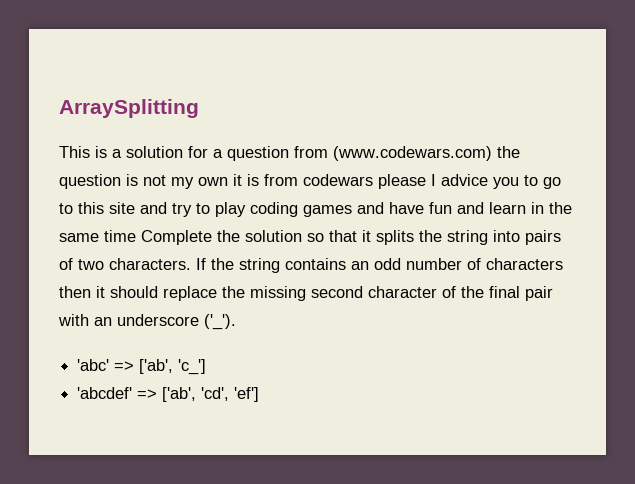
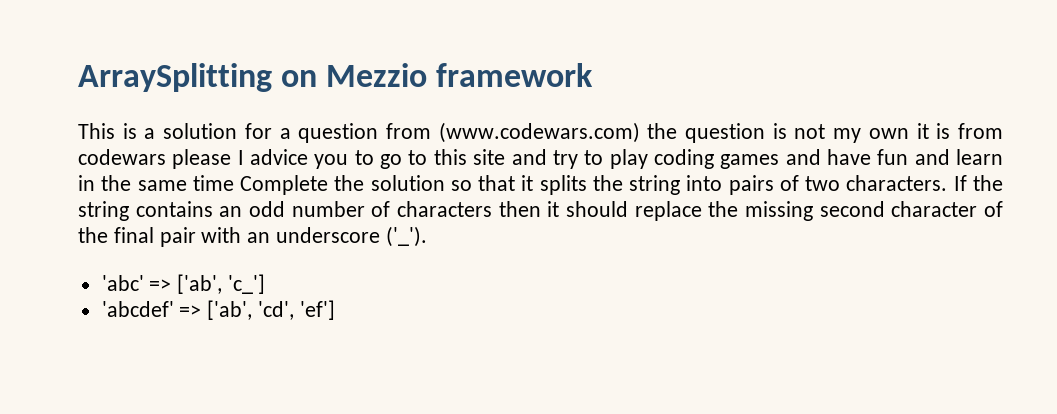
(199, 108) none -> [281,63,594,87] on Mezzio framework

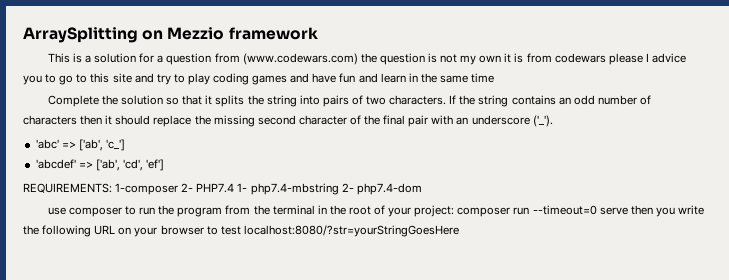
(234, 183) none -> (495, 78) //
(335, 310) none -> [23,183,422,195] [47,205,705,217] [23,225,459,237] // REQUIREMENTS: 1-composer 2- PHP7.4 1- php7.4-mbstring 2- php7.4-dom // use composer to run the program from the terminal in the root of your project: composer run --timeout=0 serve then you write the following URL on your browser to test localhost:8080/?str=yourStringGoesHere

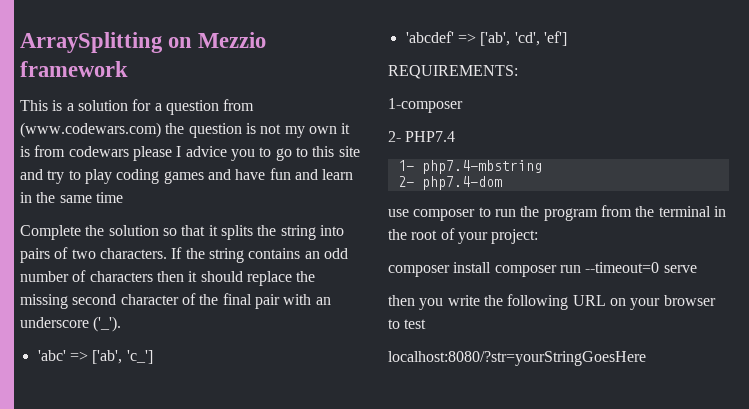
(112, 188) none -> (518, 72) //
(179, 189) none -> (463, 105) //
(235, 188) none -> (456, 136) //
(339, 189) none -> (542, 167) //
(455, 211) none -> [388,262,492,277] // composer install
(628, 211) none -> (697, 269) //
(241, 230) none -> (427, 324) //

